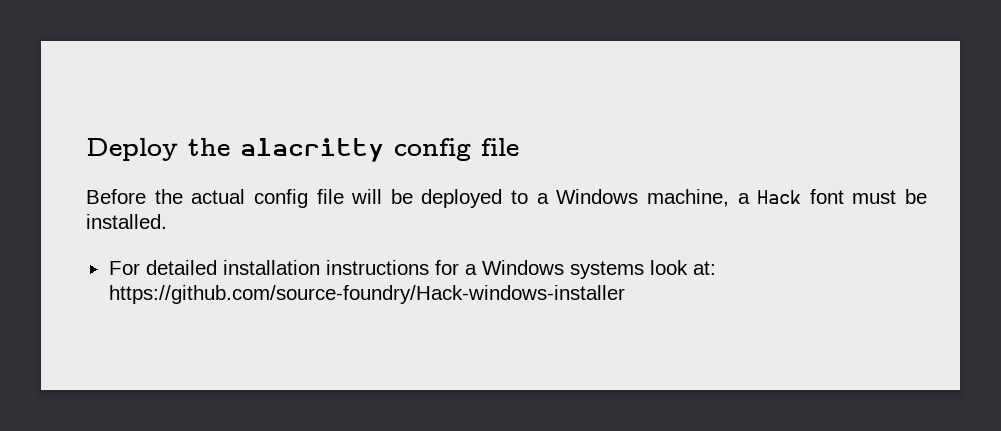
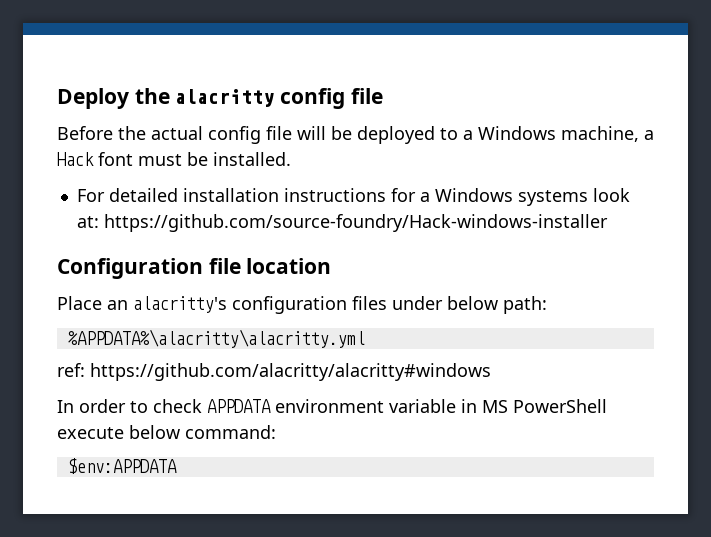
(625, 294) none -> [57,258,332,279] [57,296,547,314] [67,329,365,348] [57,363,491,381] [57,399,607,413] [57,425,276,439] [67,458,177,474] // Configuration file location // Place an alacritty's configuration files under below path: // %APPDATA%\alacritty\alacritty.yml // ref: https://github.com/alacritty/alacritty#windows // In order to check APPDATA environment variable in MS PowerShell execute below command: // $env:APPDATA

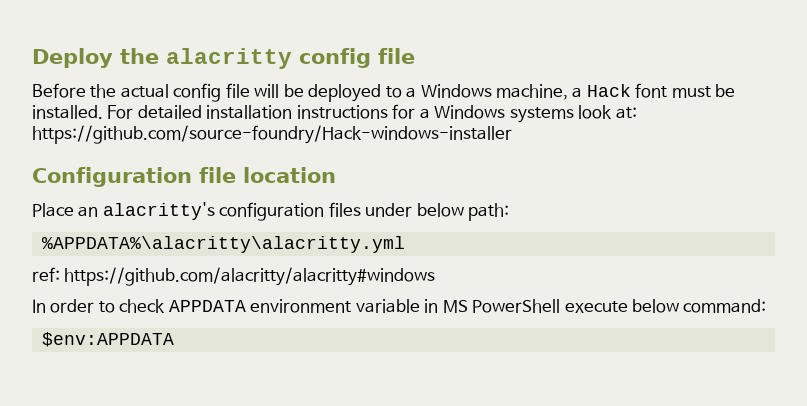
(291, 159) // -> (103, 112) none

